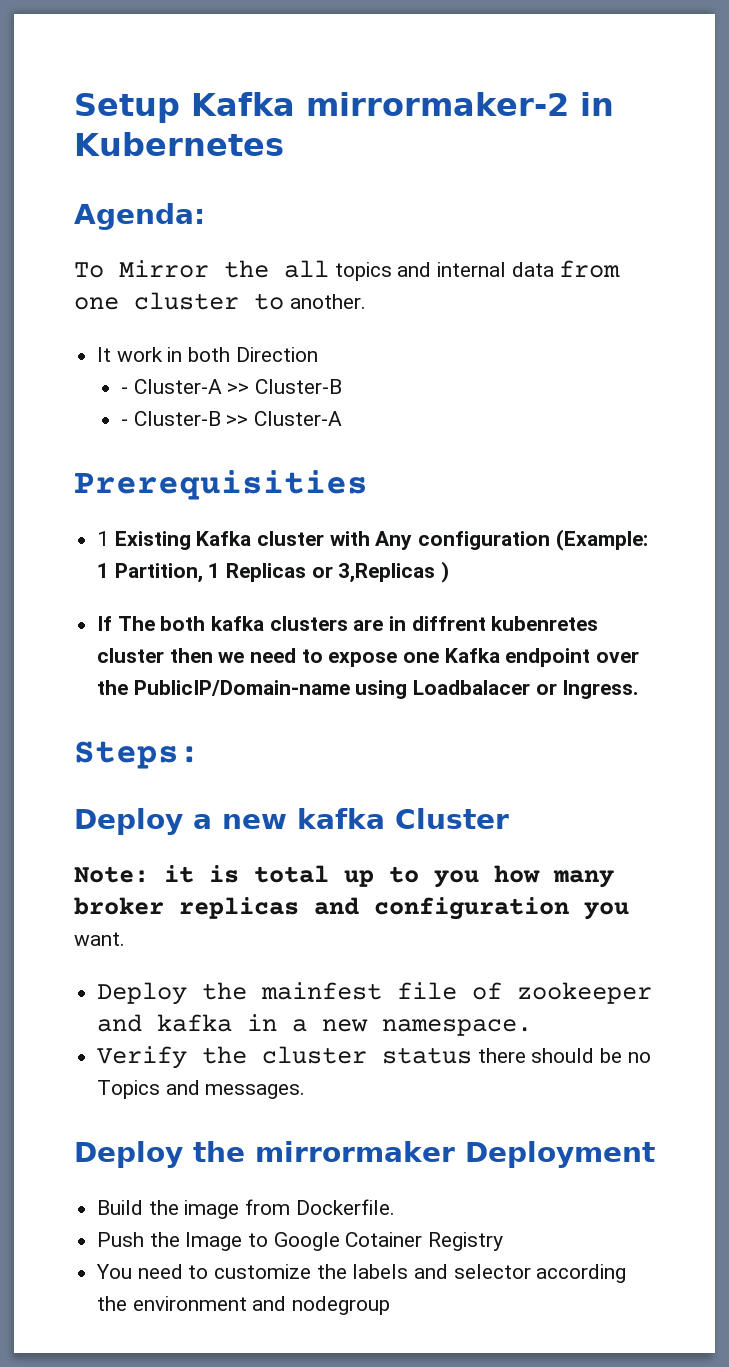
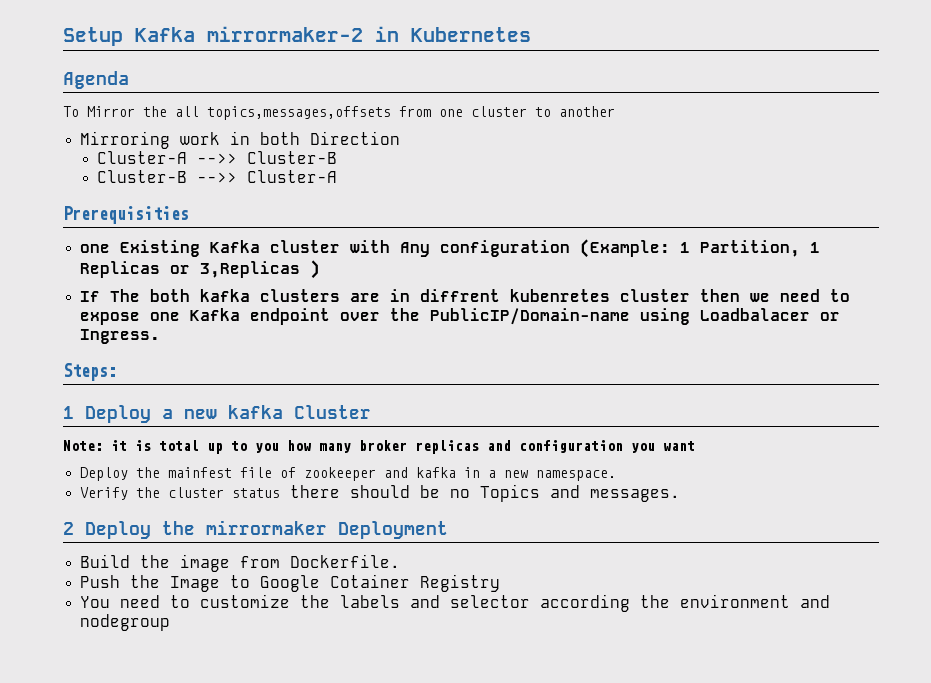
[74,203,205,230] Agenda: -> [63,71,129,89] Agenda
[334,262,554,281] topics and internal data -> [207,106,391,120] topics,messages,offsets
[289,294,366,309] [97,347,112,362] another. // It -> [559,106,615,117] [80,131,171,149] another // Mirroring
[121,379,343,394] [121,411,249,426] - Cluster-A >> Cluster-B // - Cluster-B >> -> [97,151,338,164] [97,170,238,183] Cluster-A -->> Cluster-B // Cluster-B -->>
[97,531,110,546] 1 -> [80,244,111,253] one
(200, 755) none -> [63,406,74,419] 1
[74,932,125,946] want. -> [663,441,695,451] want
(306, 1091) none -> [63,522,74,535] 2

